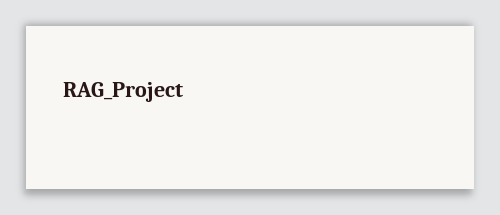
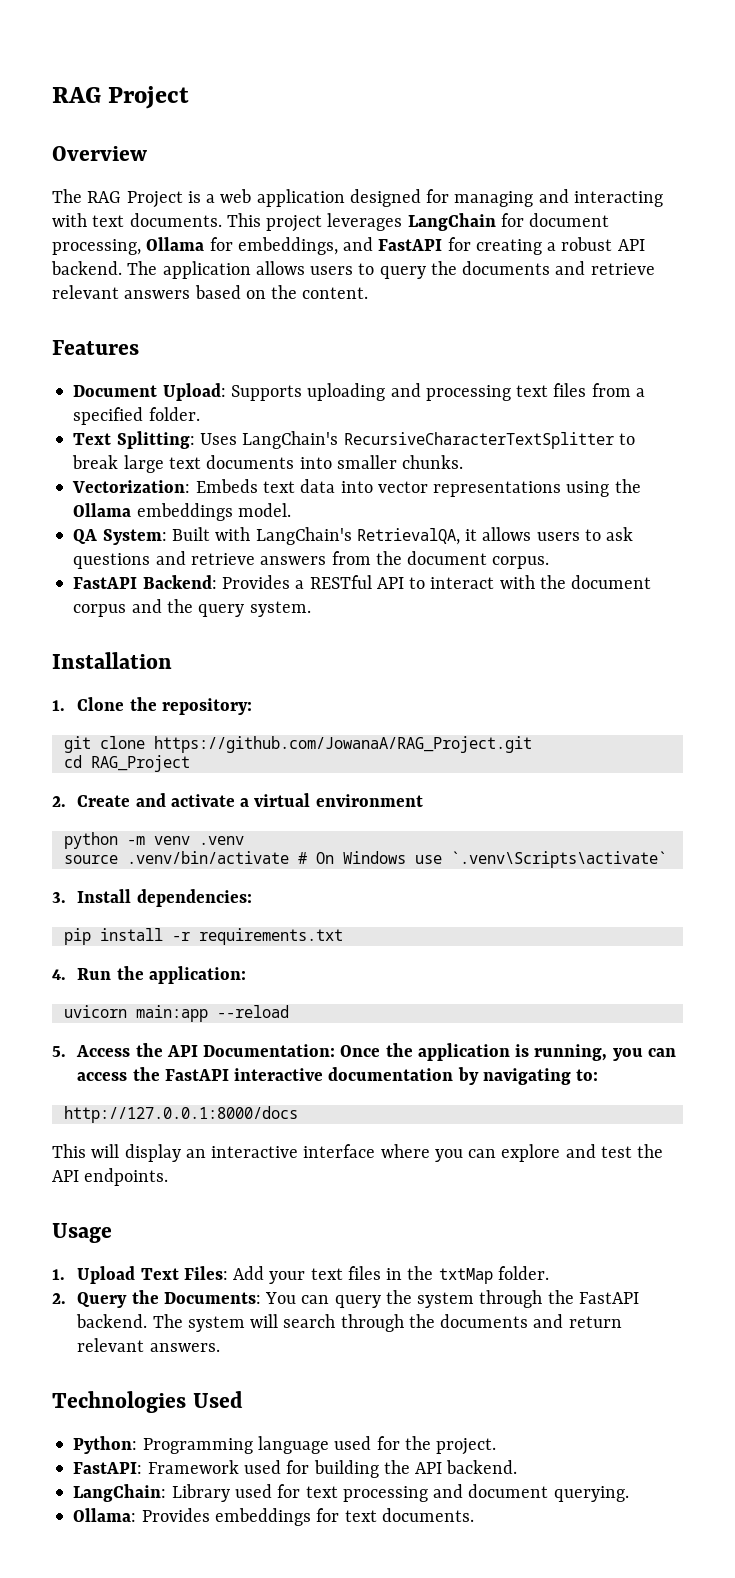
[63,82,183,102] RAG_Project -> [52,86,190,109] [52,146,147,161] [52,189,663,208] [52,213,610,232] [52,237,645,255] [51,261,655,279] [52,285,369,299] [52,340,139,355] [73,383,645,401] [73,407,200,425] [73,431,635,449] [72,455,464,473] [72,479,641,497] [73,503,291,521] [73,527,634,545] [73,551,550,569] [73,575,652,589] [73,599,311,617] [52,652,172,669] [52,697,252,715] [63,736,532,753] [63,755,190,772] [52,793,423,807] [63,832,244,849] [63,851,667,868] [52,889,252,907] [63,928,343,945] [52,966,246,984] [63,1005,289,1022] [52,1043,676,1061] [77,1067,599,1085] [63,1106,298,1123] [52,1144,664,1162] [52,1168,169,1186] [52,1223,112,1243] [52,1266,549,1284] [52,1290,639,1308] [76,1314,622,1332] [77,1338,220,1352] [52,1391,243,1413] [73,1436,497,1455] [73,1460,518,1478] [73,1484,629,1502] [73,1508,474,1526] RAG Project // Overview // The RAG Project is a web application designed for managing and interacting with text documents. This project leverages LangChain for document processing, Ollama for embeddings, and FastAPI for creating a robust API backend. The application allows users to query the documents and retrieve relevant answers based on the content. // Features // Document Upload: Supports uploading and processing text files from a specified folder. // Text Splitting: Uses LangChain's RecursiveCharacterTextSplitter to break large text documents into smaller chunks. // Vectorization: Embeds text data into vector representations using the Ollama embeddings model. // QA System: Built with LangChain's RetrievalQA, it allows users to ask questions and retrieve answers from the document corpus. // FastAPI Backend: Provides a RESTful API to interact with the document corpus and the query system. // Installation // 1. Clone the repository: // git clone https://github.com/JowanaA/RAG_Project.git // cd RAG_Project // 2. Create and activate a virtual environment // python -m venv .venv // source .venv/bin/activate # On Windows use `.venv\Scripts\activate` // 3. Install dependencies: // pip install -r requirements.txt // 4. Run the application: // uvicorn main:app --reload // 5. Access the API Documentation: Once the application is running, you can access the FastAPI interactive documentation by navigating to: // http://127.0.0.1:8000/docs // This will display an interactive interface where you can explore and test the API endpoints. // Usage // 1. Upload Text Files: Add your text files in the txtMap folder. // 2. Query the Documents: You can query the system through the FastAPI backend. The system will search through the documents and return relevant answers. // Technologies Used // Python: Programming language used for the project. // FastAPI: Framework used for building the API backend. // LangChain: Library used for text processing and document querying. // Ollama: Provides embeddings for text documents.

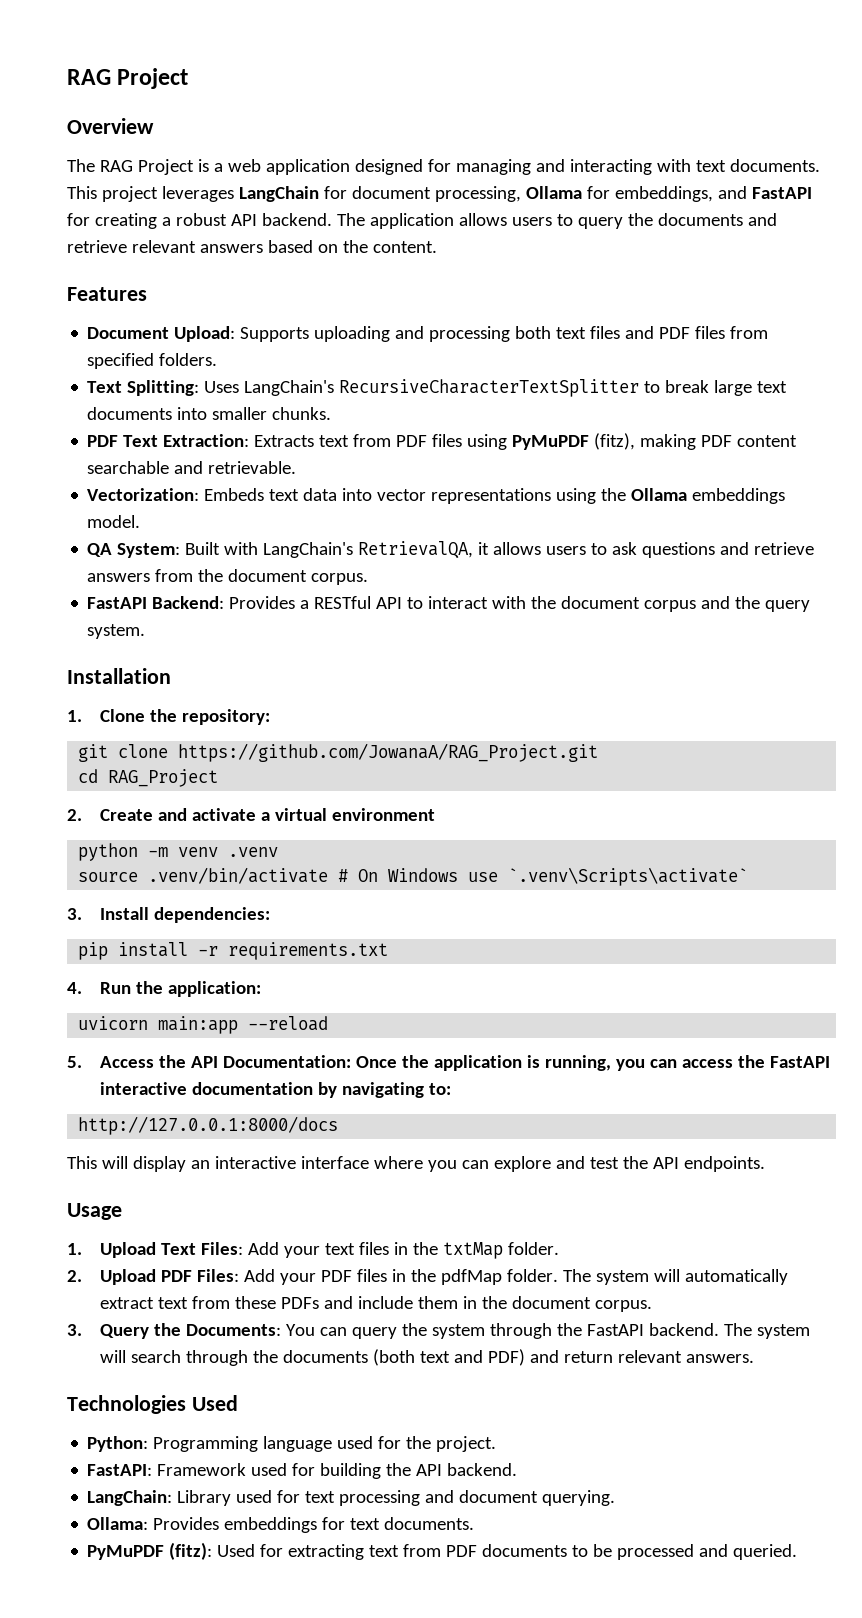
[516,383,645,397] [73,407,200,425] text files from a specified folder. -> [515,326,769,339] [87,353,218,369] both text files and PDF files from specified folders.
(464, 462) none -> [87,433,798,450] [87,461,297,474] // PDF Text Extraction: Extracts text from PDF files using PyMuPDF (fitz), making PDF content searchable and retrievable.
(66, 1298) none -> [100,1269,789,1285] [100,1296,653,1312] [67,1324,82,1336] Upload PDF Files: Add your PDF files in the pdfMap folder. The system will automatically extract text from these PDFs and include them in the document corpus. // 3.
(529, 1321) none -> [373,1349,526,1366] (both text and PDF)
(474, 1515) none -> [87,1542,798,1560] // PyMuPDF (fitz): Used for extracting text from PDF documents to be processed and queried.

